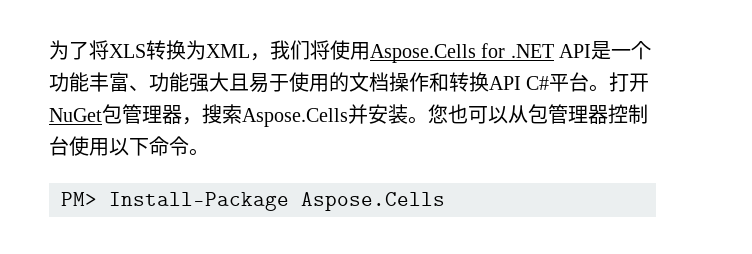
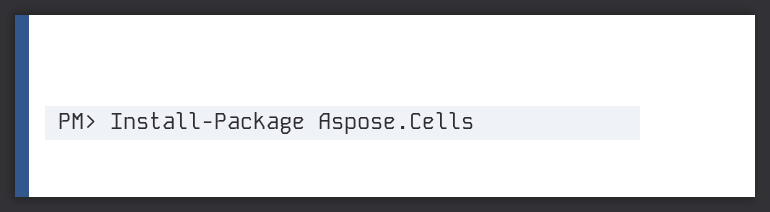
[49,40,652,63] [49,72,650,93] [49,104,648,127] [49,136,209,156] 为了将XLS转换为XML，我们将使用Aspose.Cells for .NET API是一个功能丰富、功能强大且易于使用的文档操作和转换API C#平台。打开NuGet包管理器，搜索Aspose.Cells并安装。您也可以从包管理器控制台使用以下命令。 // -> (57, 121) none

